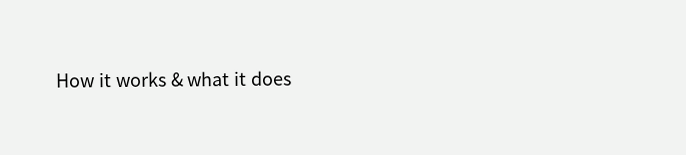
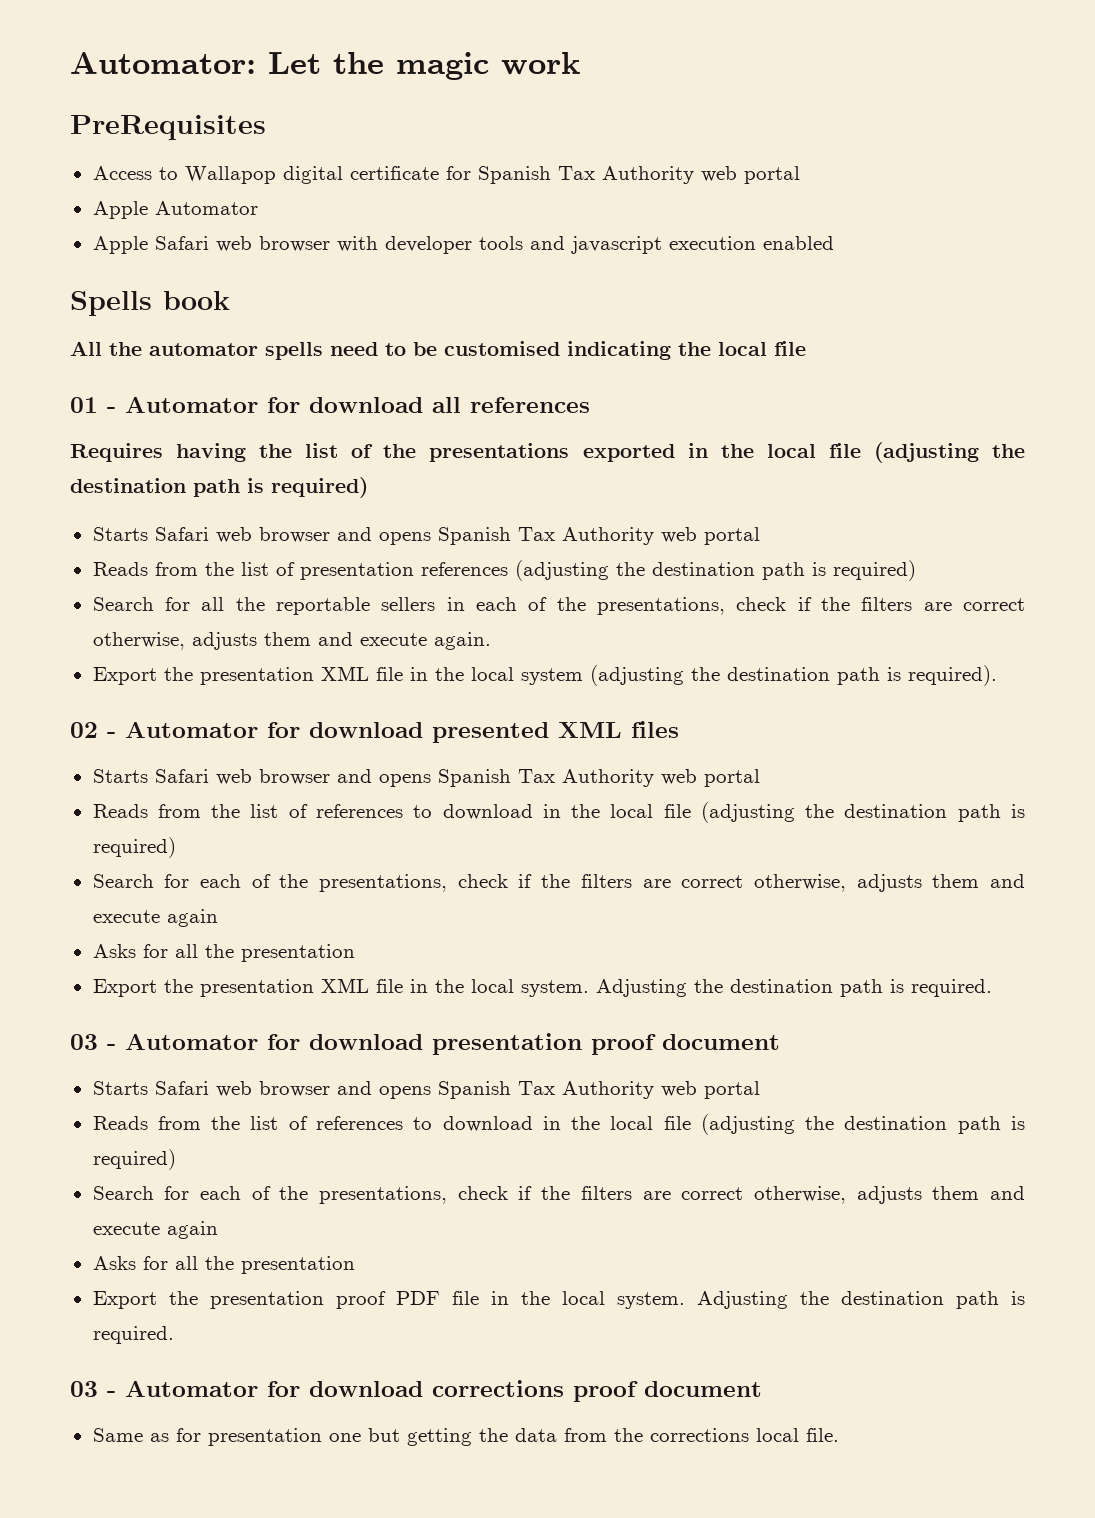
[55,70,293,88] How it works & what it does -> [70,52,580,80] [70,115,266,140] [92,166,800,184] [92,201,258,219] [92,236,834,254] [70,291,230,316] [70,341,806,360] [70,396,590,413] [70,442,1025,463] [70,477,368,498] [92,527,760,545] [92,560,916,581] [92,597,1026,615] [92,632,491,650] [92,665,997,686] [70,721,679,743] [92,769,760,787] [92,802,1026,823] [92,837,176,858] [92,874,1026,892] [92,909,218,927] [92,944,355,962] [92,978,992,997] [70,1033,780,1055] [92,1081,760,1099] [92,1114,1026,1135] [92,1149,176,1170] [92,1186,1026,1204] [92,1221,218,1239] [92,1256,355,1274] [92,1291,1025,1309] [92,1326,174,1344] [70,1380,762,1402] [92,1428,839,1446] Automator: Let the magic work // PreRequisites // Access to Wallapop digital certificate for Spanish Tax Authority web portal // Apple Automator // Apple Safari web browser with developer tools and javascript execution enabled // Spells book // All the automator spells need to be customised indicating the local file // 01 - Automator for download all references // Requires having the list of the presentations exported in the local file (adjusting the destination path is required) // Starts Safari web browser and opens Spanish Tax Authority web portal // Reads from the list of presentation references (adjusting the destination path is required) // Search for all the reportable sellers in each of the presentations, check if the filters are correct otherwise, adjusts them and execute again. // Export the presentation XML file in the local system (adjusting the destination path is required). // 02 - Automator for download presented XML files // Starts Safari web browser and opens Spanish Tax Authority web portal // Reads from the list of references to download in the local file (adjusting the destination path is required) // Search for each of the presentations, check if the filters are correct otherwise, adjusts them and execute again // Asks for all the presentation // Export the presentation XML file in the local system. Adjusting the destination path is required. // 03 - Automator for download presentation proof document // Starts Safari web browser and opens Spanish Tax Authority web portal // Reads from the list of references to download in the local file (adjusting the destination path is required) // Search for each of the presentations, check if the filters are correct otherwise, adjusts them and execute again // Asks for all the presentation // Export the presentation proof PDF file in the local system. Adjusting the destination path is required. // 03 - Automator for download corrections proof document // Same as for presentation one but getting the data from the corrections local file.

